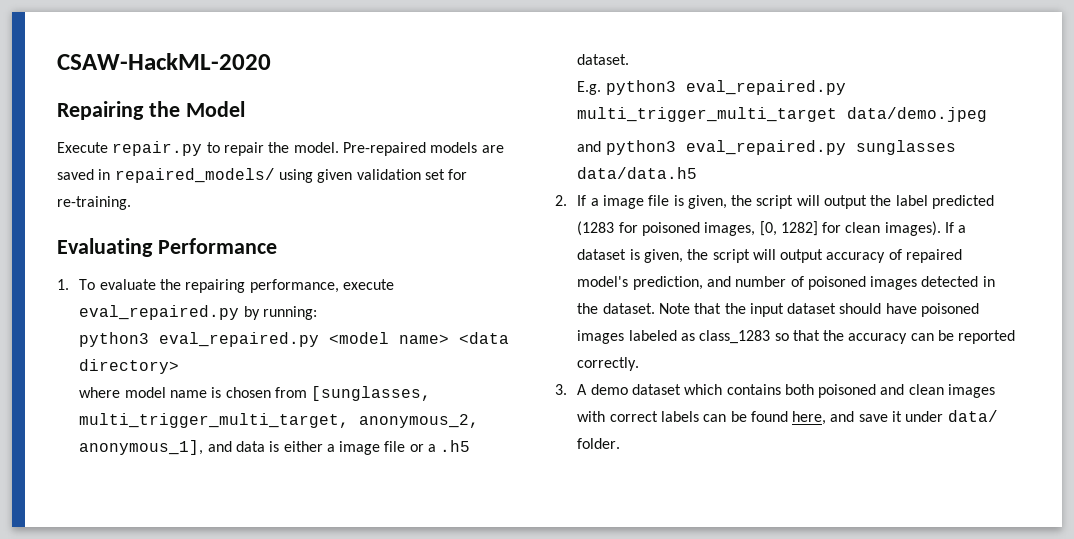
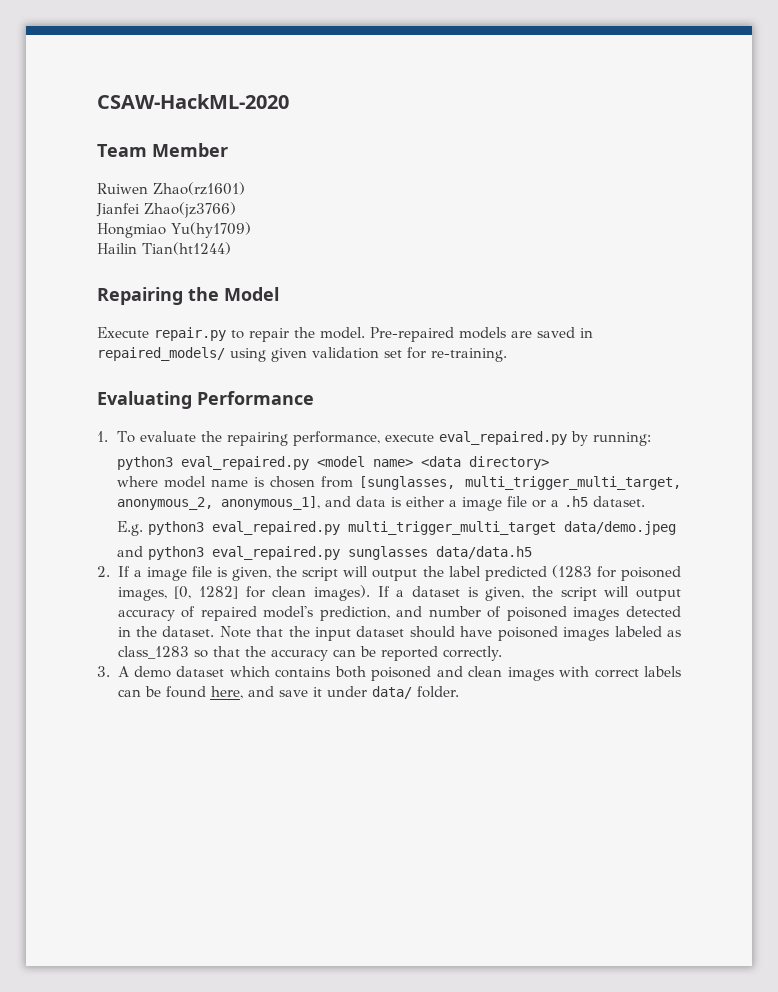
(271, 61) none -> [97,143,228,157] [97,182,245,195] [96,202,236,218] [97,222,251,238] [97,242,231,255] // Team Member // Ruiwen Zhao(rz1601) // Jianfei Zhao(jz3766) // Hongmiao Yu(hy1709) // Hailin Tian(ht1244)

